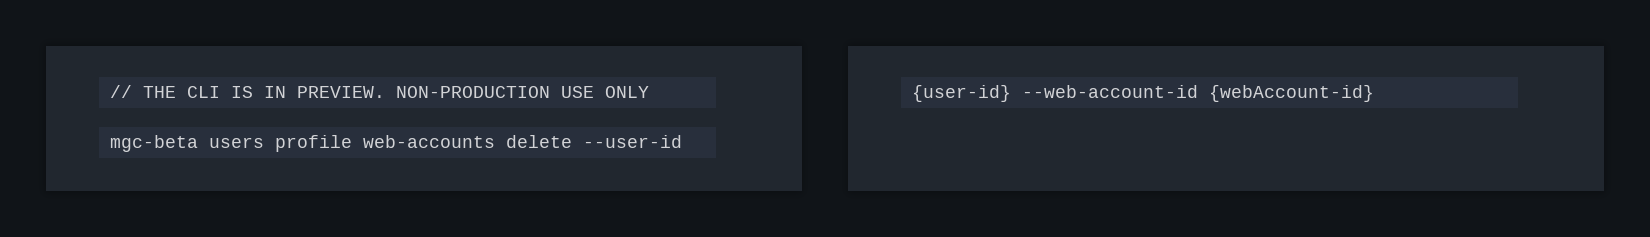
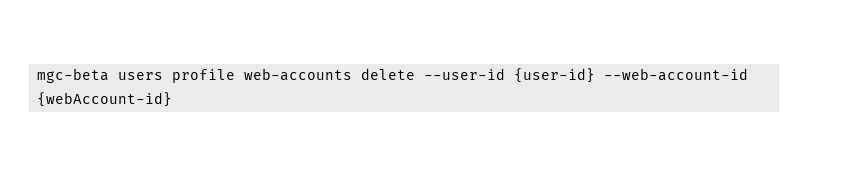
[110,85,650,98] // THE CLI IS IN PREVIEW. NON-PRODUCTION USE ONLY // -> (37, 75) none

